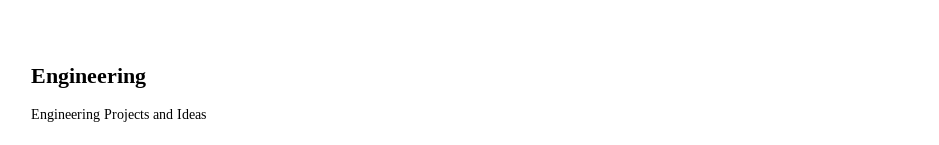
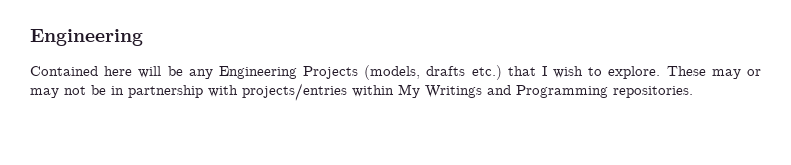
[31,109,206,122] Engineering Projects and Ideas -> [30,65,761,80] [30,83,693,101] Contained here will be any Engineering Projects (models, drafts etc.) that I wish to explore. These may or may not be in partnership with projects/entries within My Writings and Programming repositories.

